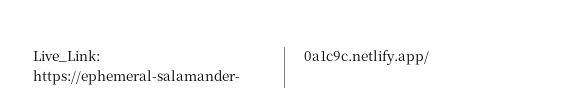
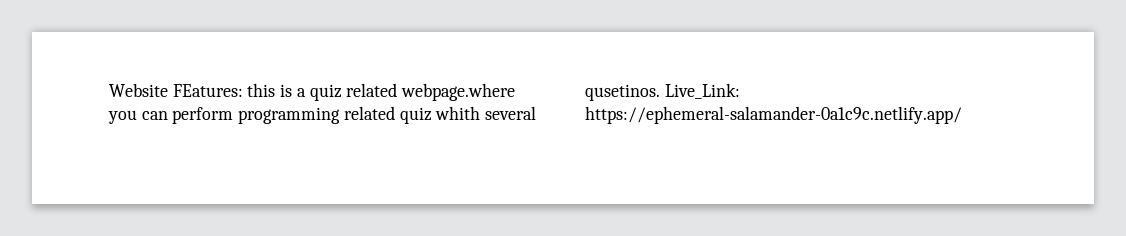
(33, 56) none -> [109,83,516,101] [108,106,537,124] [585,84,660,101] Website FEatures: this is a quiz related webpage.where you can perform programming related quiz whith several qusetinos.

